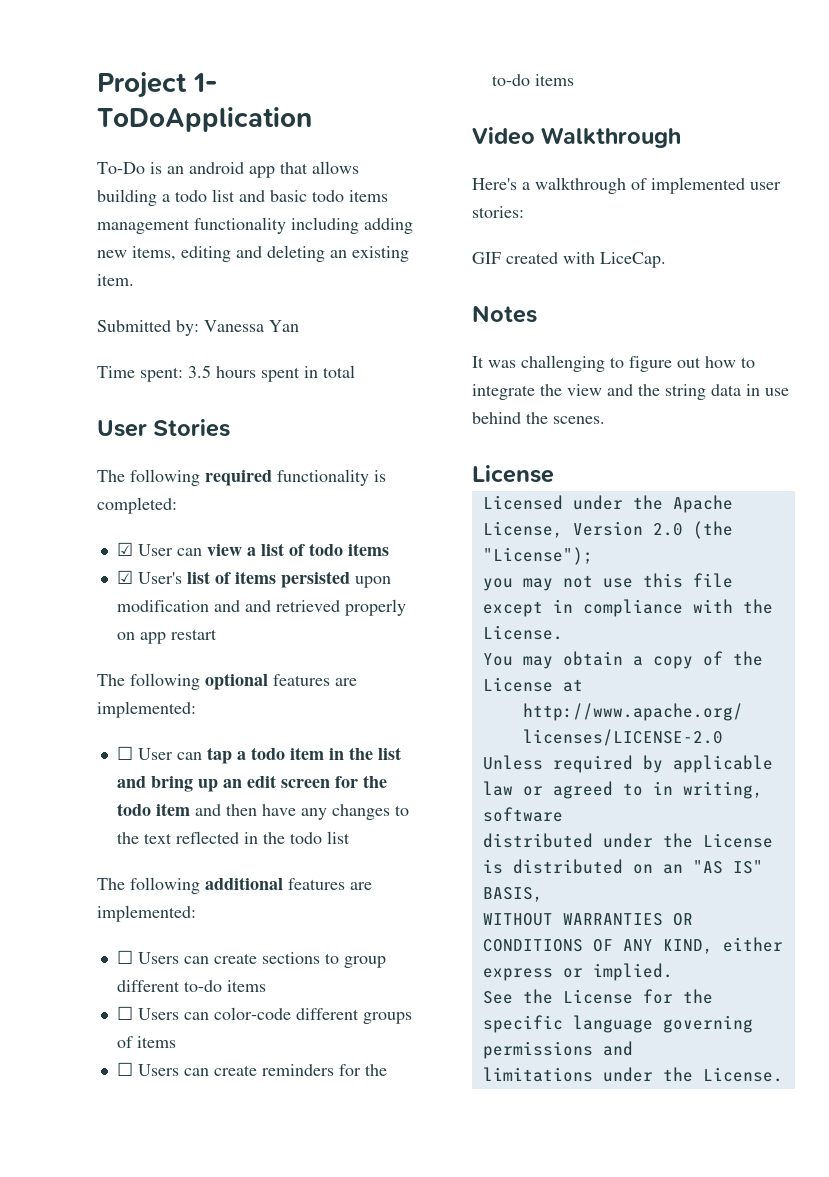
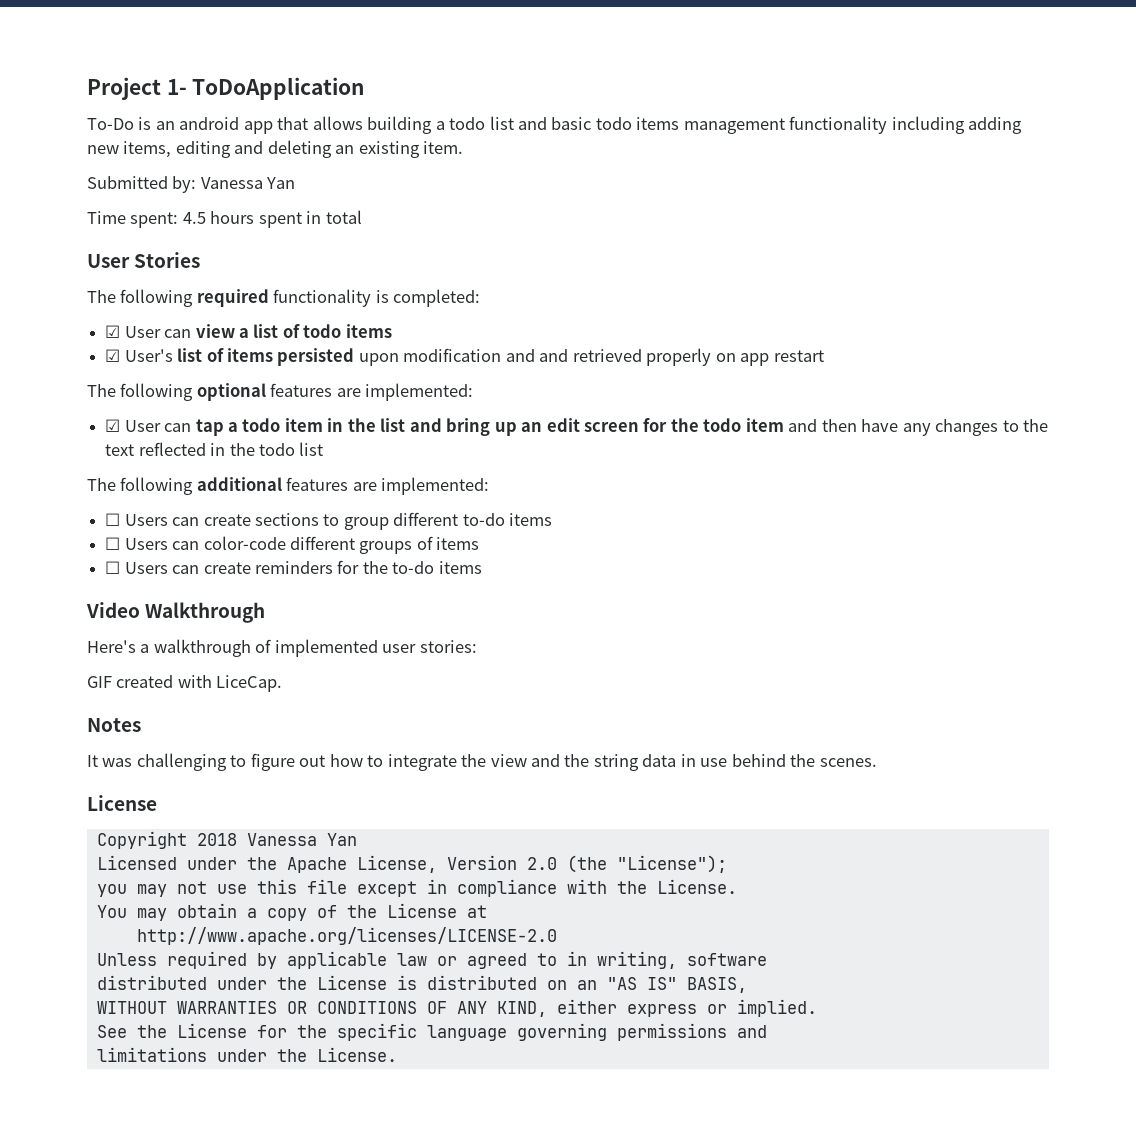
[188,365,211,378] 3.5 -> [182,212,206,224] 4.5
[116,746,133,760] ☐ -> [105,419,121,432] ☑
(554, 474) none -> [96,831,357,849] // Copyright 2018 Vanessa Yan

